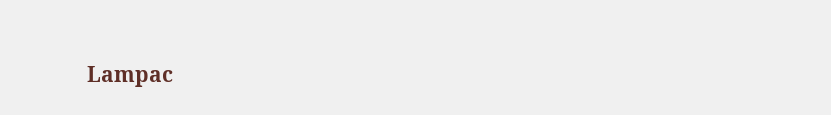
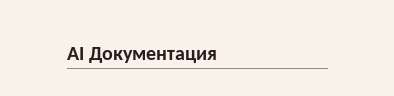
[87,66,173,87] Lampac -> [67,47,218,63] AI Документация

